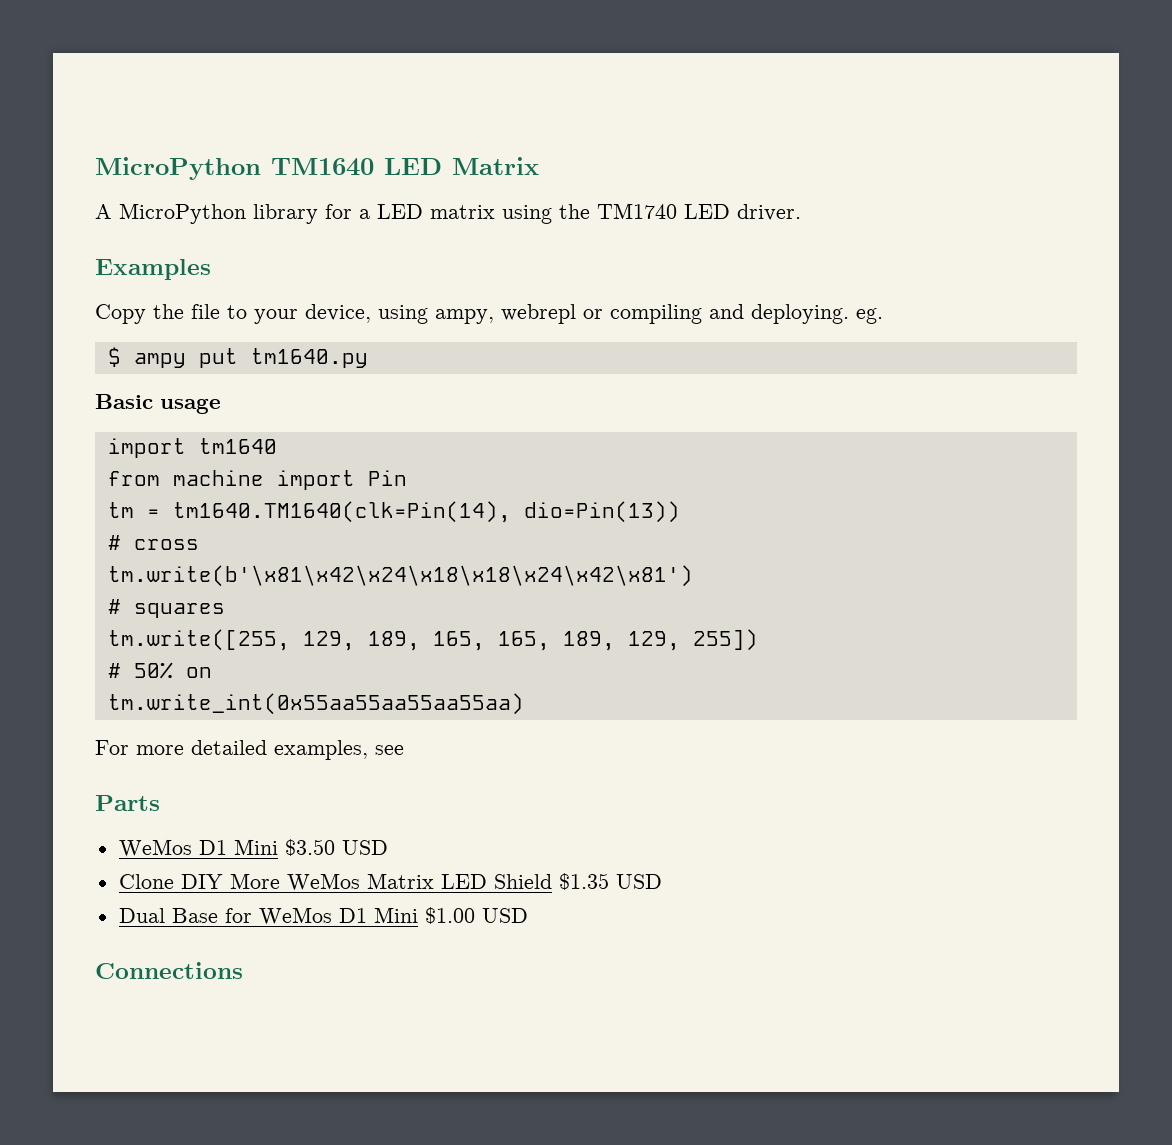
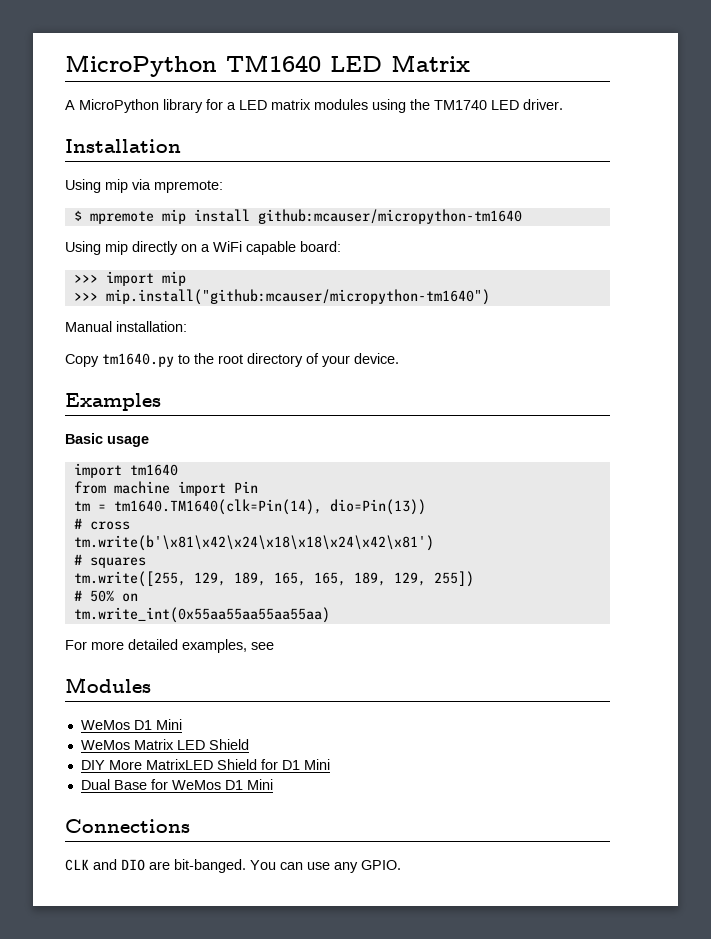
(495, 212) none -> [314,99,368,110] modules
[95,259,211,280] [95,304,883,324] [107,347,368,368] Examples // Copy the file to your device, using ampy, webrepl or compiling and deploying. eg. // $ ampy put tm1640.py -> [65,139,181,153] [65,179,223,193] [73,209,522,224] [65,241,341,255] [73,271,186,286] [73,289,490,305] [65,321,187,332] [65,353,399,367] [65,393,161,411] Installation // Using mip via mpremote: // $ mpremote mip install github:mcauser/micropython-tm1640 // Using mip directly on a WiFi capable board: // >>> import mip // >>> mip.install("github:mcauser/micropython-tm1640") // Manual installation: // Copy tm1640.py to the root directory of your device. // Examples
[95,795,160,811] [118,839,388,857] [118,873,280,889] Parts // WeMos D1 Mini $3.50 USD // Clone DIY More -> [65,677,151,693] [80,719,182,730] Modules // WeMos D1 Mini //
[558,873,662,890] $1.35 USD -> [80,759,330,770] // DIY More MatrixLED Shield for D1 Mini
[424,907,528,924] $1.00 USD -> (273, 784) none
(243, 970) none -> [65,859,401,873] // CLK and DIO are bit-banged. You can use any GPIO.

